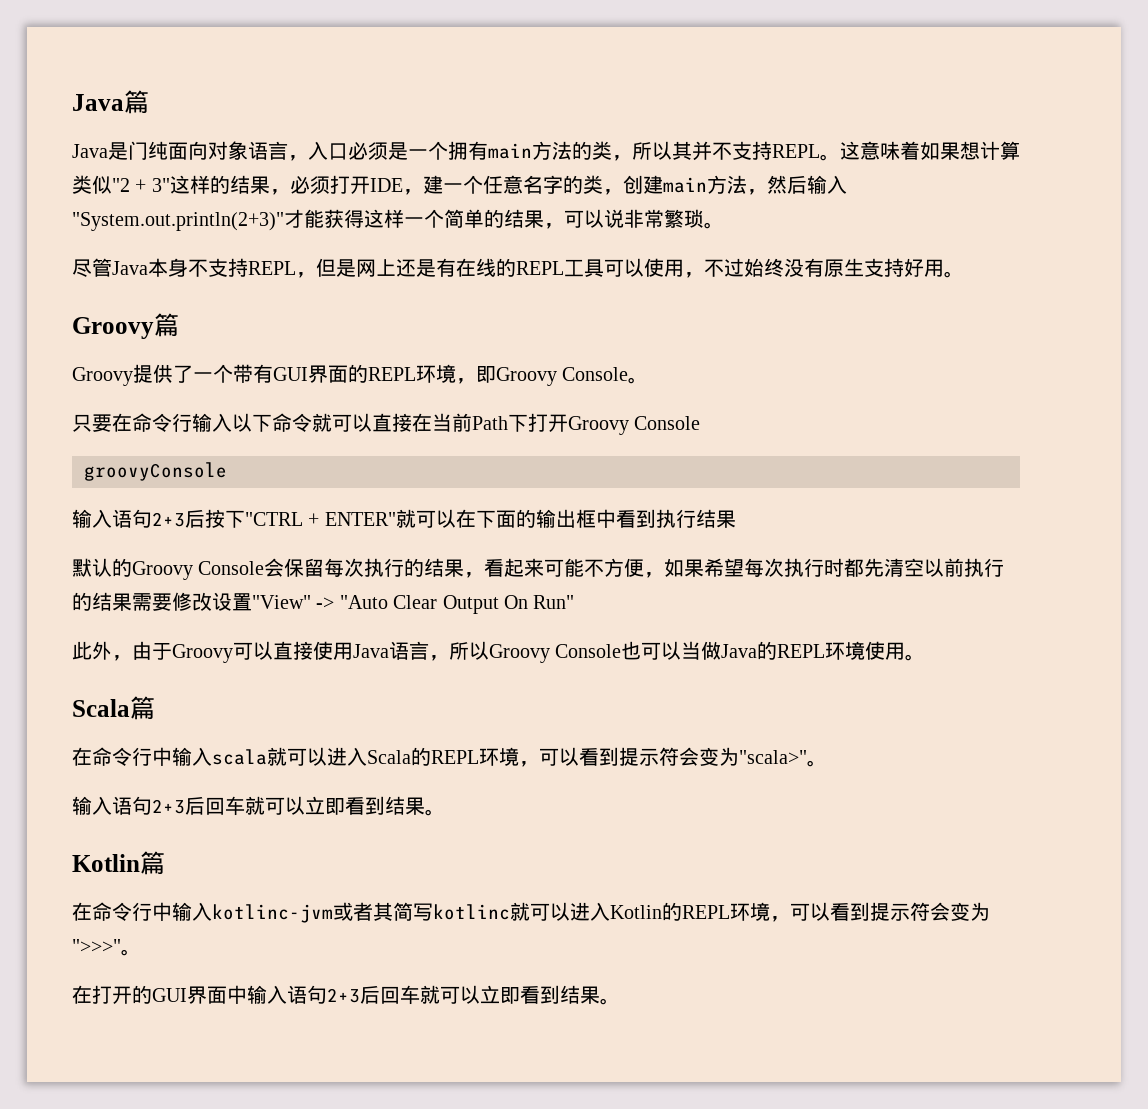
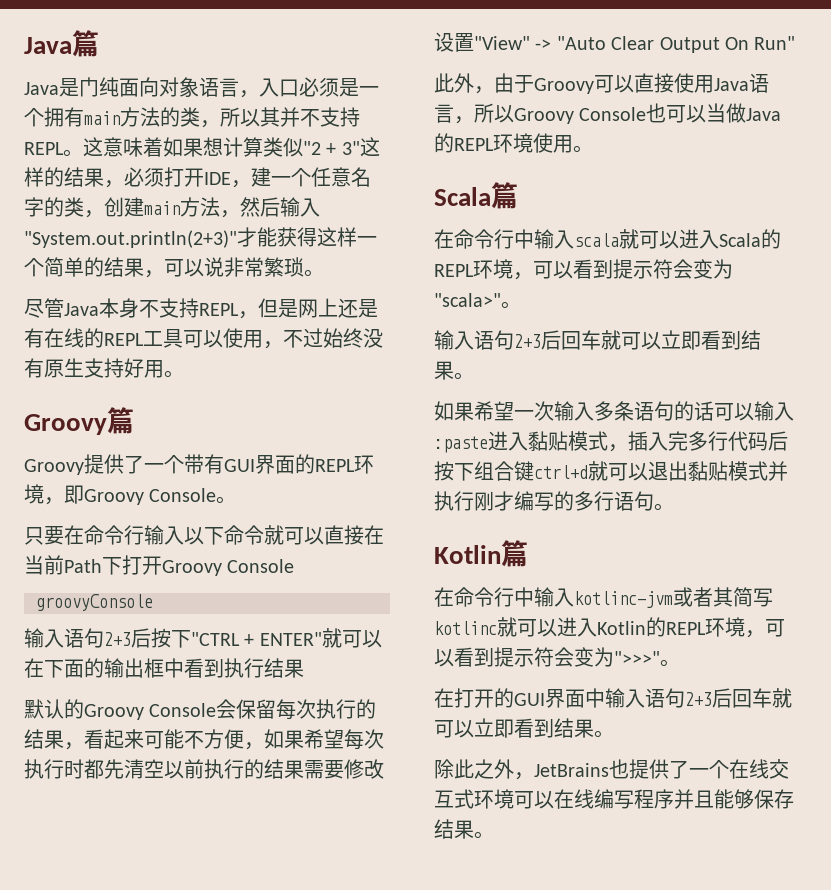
(445, 812) none -> [434,401,794,421] [434,431,788,453] [434,461,788,481] [434,491,674,511] // 如果希望一次输入多条语句的话可以输入:paste进入黏贴模式，插入完多行代码后按下组合键ctrl+d就可以退出黏贴模式并执行刚才编写的多行语句。
(620, 1001) none -> [434,759,789,780] [434,789,794,809] [434,819,494,839] // 除此之外，JetBrains也提供了一个在线交互式环境可以在线编写程序并且能够保存结果。

